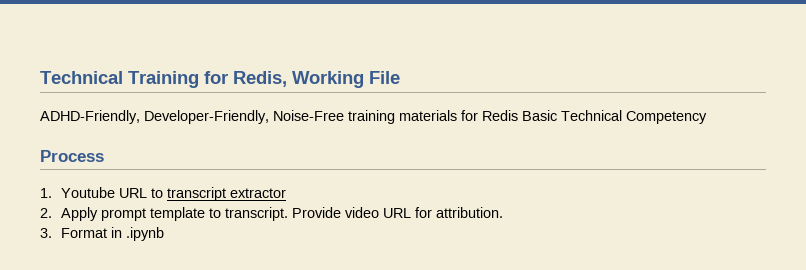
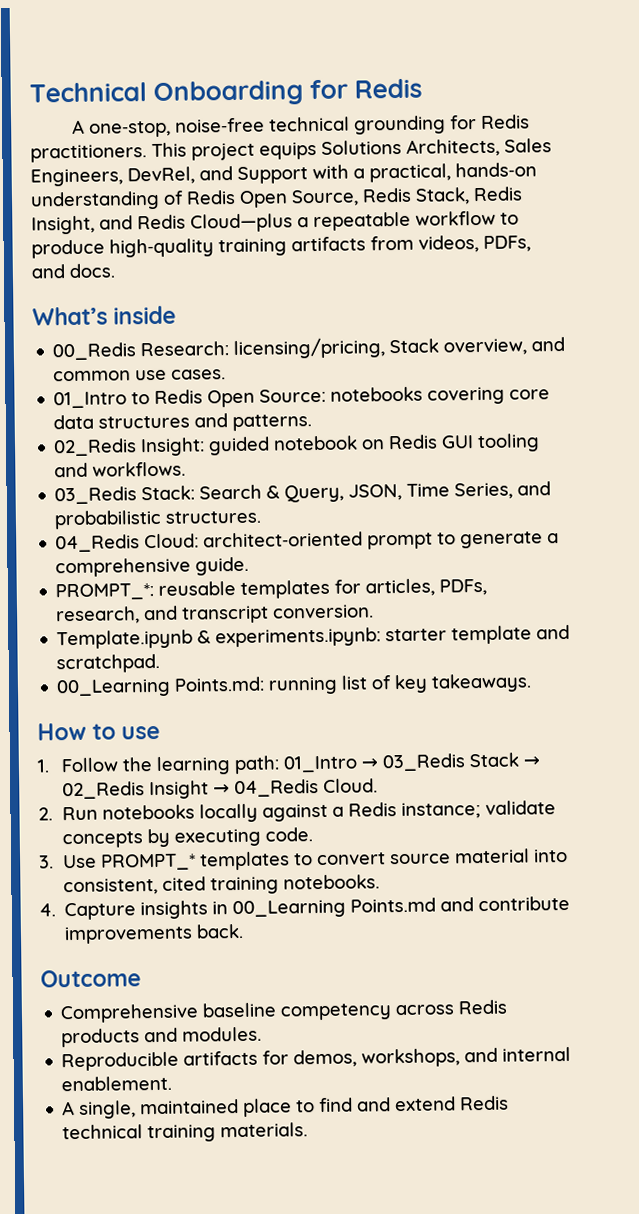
[40,71,400,88] [40,110,707,124] [40,150,104,162] [40,187,286,201] [40,207,503,221] [40,227,164,241] Technical Training for Redis, Working File // ADHD-Friendly, Developer-Friendly, Noise-Free training materials for Redis Basic Technical Competency // Process // 1. Youtube URL to transcript extractor // 2. Apply prompt template to transcript. Provide video URL for attribution. // 3. Format in .ipynb -> [29,78,424,106] [71,114,530,138] [30,138,552,163] [30,162,537,187] [30,186,523,211] [31,210,519,235] [31,235,531,259] [31,263,115,279] [32,305,177,326] [52,336,566,361] [53,369,227,382] [53,386,551,409] [53,413,313,432] [53,433,541,457] [54,461,187,478] [54,481,552,505] [54,509,262,530] [55,531,560,553] [55,556,250,578] [55,578,488,601] [55,604,375,625] [56,624,571,650] [56,653,161,674] [56,673,533,698] [37,722,161,741] [37,752,540,776] [61,778,378,800] [38,800,556,823] [61,827,313,849] [39,848,568,871] [62,874,380,896] [39,895,571,921] [64,923,245,945] [40,969,141,988] [60,999,508,1024] [61,1026,263,1048] [61,1046,572,1072] [61,1075,173,1092] [62,1095,510,1119] [62,1122,309,1143] Technical Onboarding for Redis // A one‑stop, noise‑free technical grounding for Redis practitioners. This project equips Solutions Architects, Sales Engineers, DevRel, and Support with a practical, hands‑on understanding of Redis Open Source, Redis Stack, Redis Insight, and Redis Cloud—plus a repeatable workflow to produce high‑quality training artifacts from videos, PDFs, and docs. // What’s inside // 00_Redis Research: licensing/pricing, Stack overview, and common use cases. // 01_Intro to Redis Open Source: notebooks covering core data structures and patterns. // 02_Redis Insight: guided notebook on Redis GUI tooling and workflows. // 03_Redis Stack: Search & Query, JSON, Time Series, and probabilistic structures. // 04_Redis Cloud: architect‑oriented prompt to generate a comprehensive guide. // PROMPT_*: reusable templates for articles, PDFs, research, and transcript conversion. // Template.ipynb & experiments.ipynb: starter template and scratchpad. // 00_Learning Points.md: running list of key takeaways. // How to use // 1. Follow the learning path: 01_Intro → 03_Redis Stack → 02_Redis Insight → 04_Redis Cloud. // 2. Run notebooks locally against a Redis instance; validate concepts by executing code. // 3. Use PROMPT_* templates to convert source material into consistent, cited training notebooks. // 4. Capture insights in 00_Learning Points.md and contribute improvements back. // Outcome // Comprehensive baseline competency across Redis products and modules. // Reproducible artifacts for demos, workshops, and internal enablement. // A single, maintained place to find and extend Redis technical training materials.

